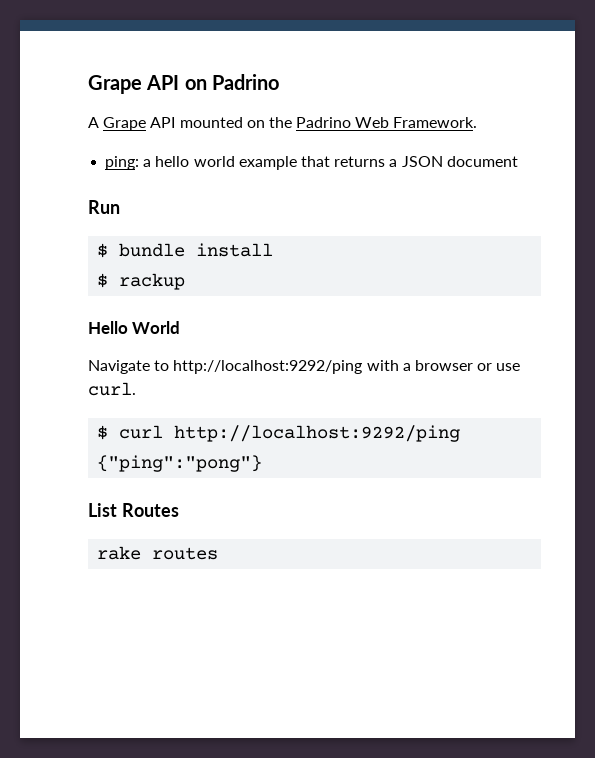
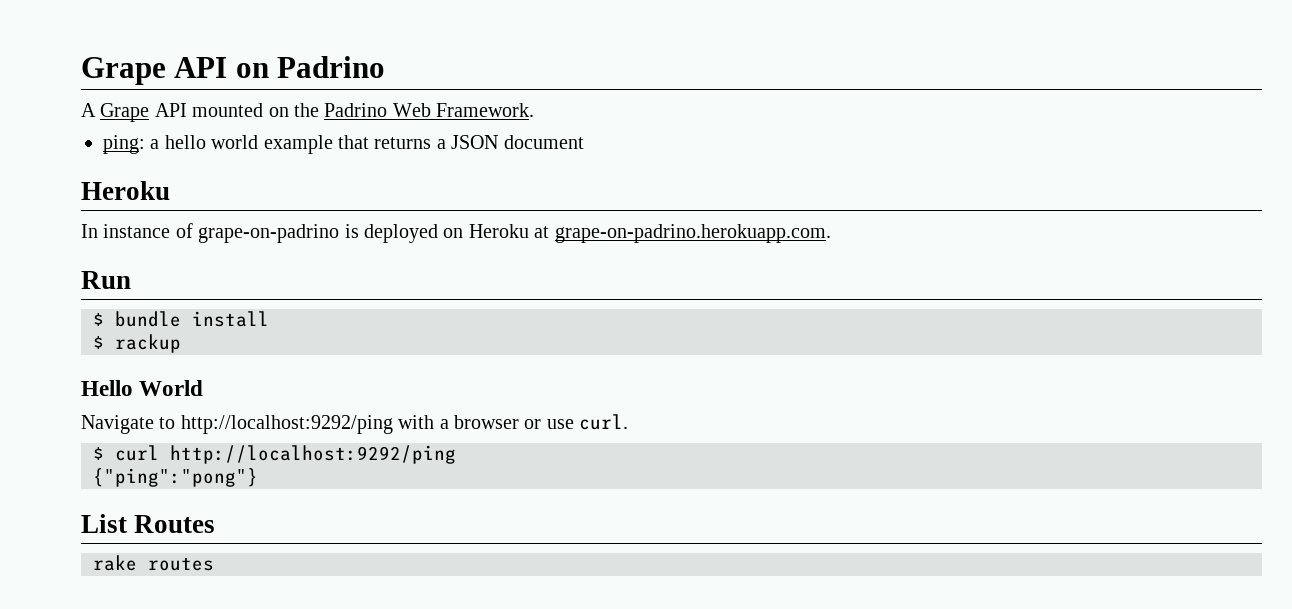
(518, 161) none -> [81,181,170,200] [81,223,831,243] // Heroku // In instance of grape-on-padrino is deployed on Heroku at grape-on-padrino.herokuapp.com.

